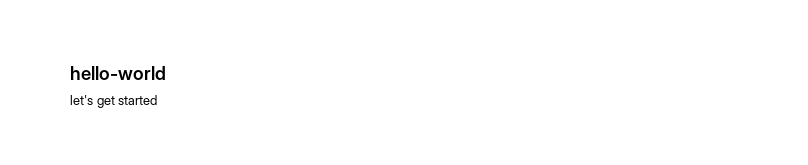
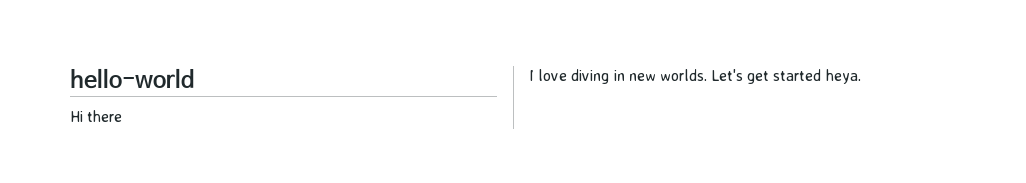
[70,95,93,105] let's -> [70,110,123,122] [529,69,744,84] Hi there // I love diving in new worlds. Let's
(158, 100) none -> [825,69,861,84] heya.

